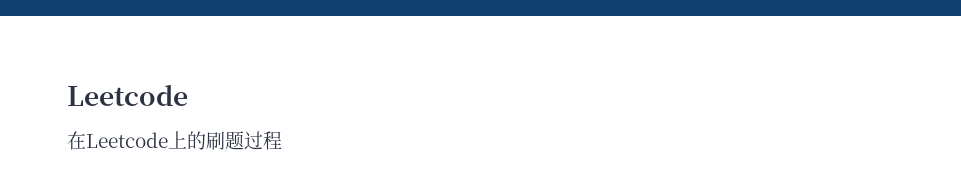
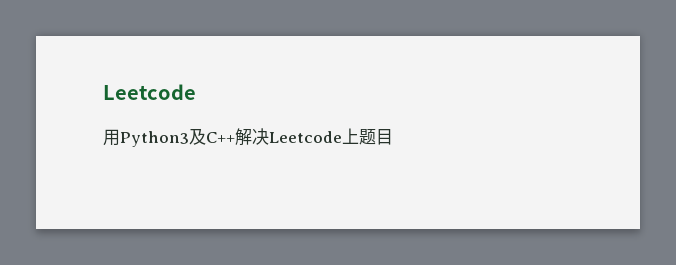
[67,131,282,150] 在Leetcode上的刷题过程 -> [103,128,393,147] 用Python3及C++解决Leetcode上题目

